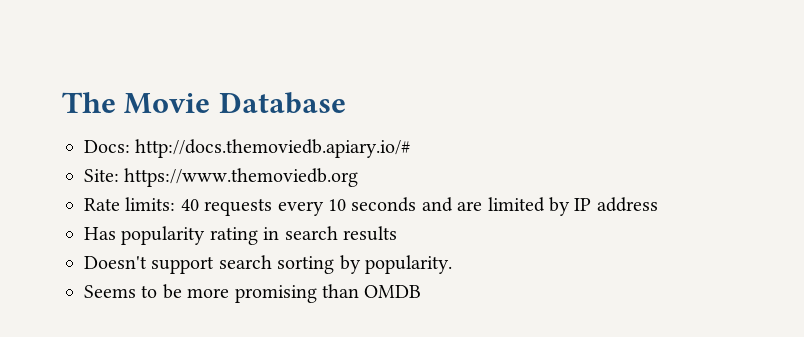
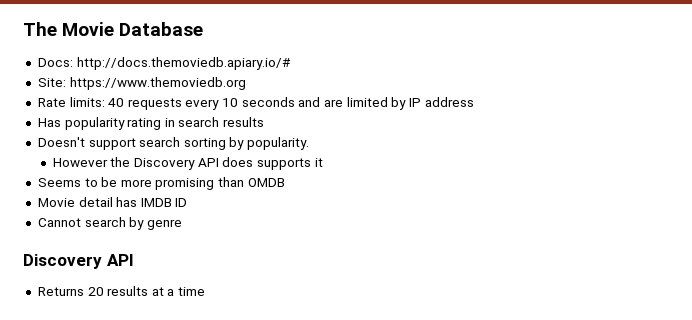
(452, 264) none -> [52,157,323,170] // However the Discovery API does supports it
(422, 291) none -> [37,197,188,207] [37,217,182,230] [23,254,134,269] [37,286,206,296] // Movie detail has IMDB ID // Cannot search by genre // Discovery API // Returns 20 results at a time

